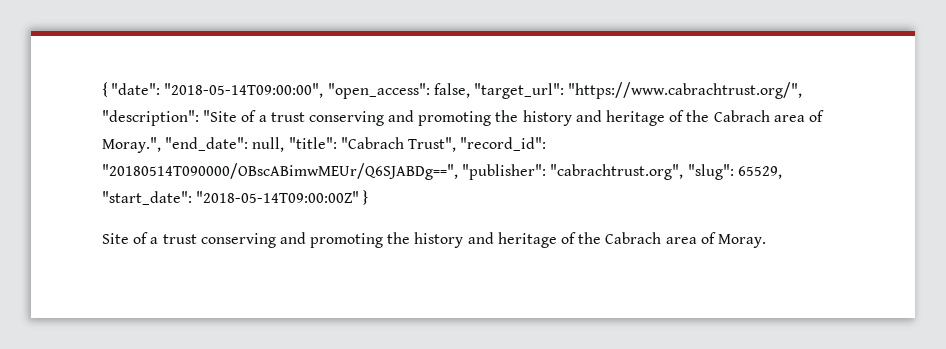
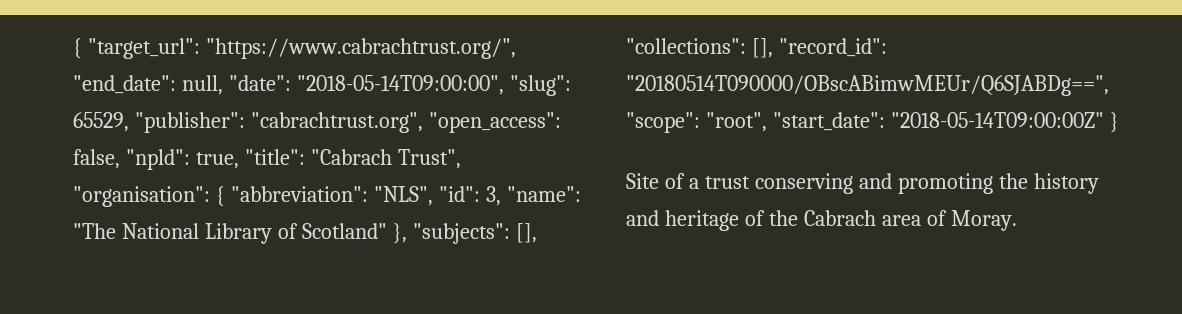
[102,82,803,99] [102,110,824,126] [102,137,547,153] [102,163,782,180] { "date": "2018-05-14T09:00:00", "open_access": false, "target_url": "https://www.cabrachtrust.org/", "description": "Site of a trust conserving and promoting the history and heritage of the Cabrach area of Moray.", "end_date": null, "title": "Cabrach Trust", "record_id": "20180514T090000/OBscABimwMEUr/Q6SJABDg==", "publisher": "cabrachtrust.org", "slug": 65529, -> [73,38,516,59] [73,75,571,96] [73,112,561,133] [73,149,461,170] [73,186,581,207] [73,223,537,244] [626,38,887,58] [626,75,1109,96] [626,112,767,133] { "target_url": "https://www.cabrachtrust.org/", "end_date": null, "date": "2018-05-14T09:00:00", "slug": 65529, "publisher": "cabrachtrust.org", "open_access": false, "npld": true, "title": "Cabrach Trust", "organisation": { "abbreviation": "NLS", "id": 3, "name": "The National Library of Scotland" }, "subjects": [], "collections": [], "record_id": "20180514T090000/OBscABimwMEUr/Q6SJABDg==", "scope": "root",

